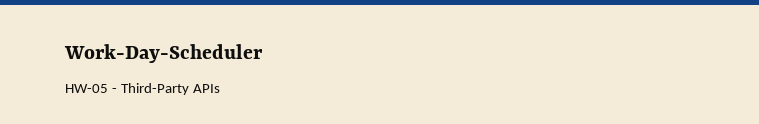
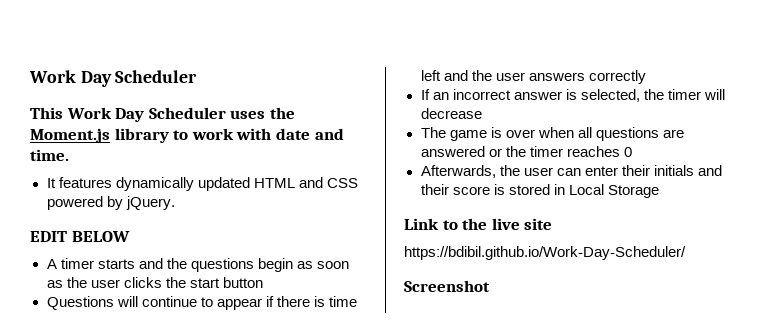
[64,44,263,63] [65,83,220,95] Work-Day-Scheduler // HW-05 - Third-Party APIs -> [29,70,198,87] [30,107,295,122] [30,128,344,143] [30,149,69,161] [46,177,358,191] [46,196,175,210] [30,231,130,242] [46,258,349,272] [46,277,263,288] [46,296,357,310] [420,70,646,84] [420,89,725,102] [420,108,482,119] [420,127,684,141] [420,146,632,157] [420,165,722,178] [420,184,659,198] [404,218,553,230] [404,246,686,260] [404,280,490,292] Work Day Scheduler // This Work Day Scheduler uses the Moment.js library to work with date and time. // It features dynamically updated HTML and CSS powered by jQuery. // EDIT BELOW // A timer starts and the questions begin as soon as the user clicks the start button // Questions will continue to appear if there is time left and the user answers correctly // If an incorrect answer is selected, the timer will decrease // The game is over when all questions are answered or the timer reaches 0 // Afterwards, the user can enter their initials and their score is stored in Local Storage // Link to the live site // https://bdibil.github.io/Work-Day-Scheduler/ // Screenshot

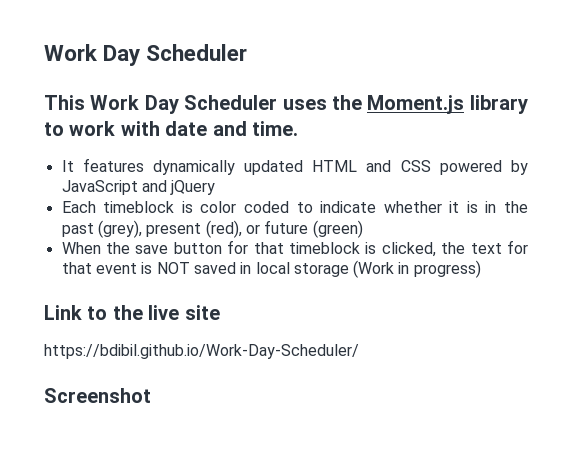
[125,196,175,210] [30,231,130,242] [46,258,349,272] [46,277,263,288] [46,296,357,310] [420,70,646,84] [420,89,725,102] [420,108,482,119] [420,127,684,141] [420,146,632,157] [420,165,722,178] [420,184,659,198] jQuery. // EDIT BELOW // A timer starts and the questions begin as soon as the user clicks the start button // Questions will continue to appear if there is time left and the user answers correctly // If an incorrect answer is selected, the timer will decrease // The game is over when all questions are answered or the timer reaches 0 // Afterwards, the user can enter their initials and their score is stored in Local Storage -> [61,180,216,195] [61,201,528,213] [61,220,363,238] [61,240,528,257] [61,260,481,278] JavaScript and jQuery // Each timeblock is color coded to indicate whether it is in the past (grey), present (red), or future (green) // When the save button for that timeblock is clicked, the text for that event is NOT saved in local storage (Work in progress)

